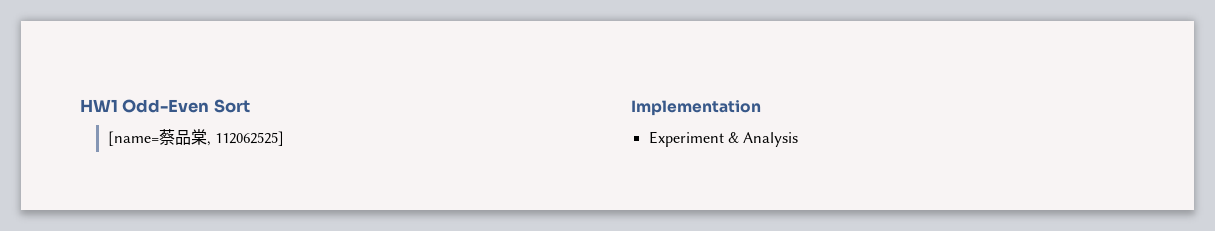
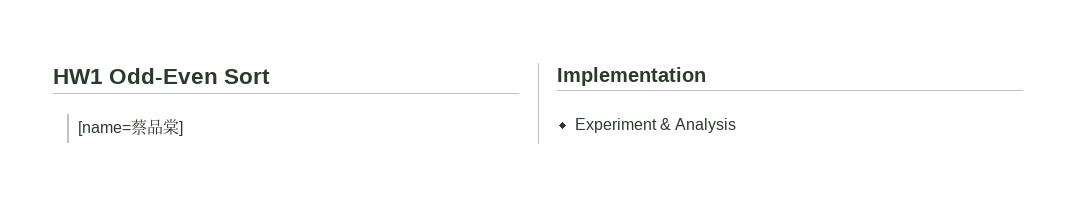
[206,131,284,146] , 112062525] -> [179,121,184,136] ]

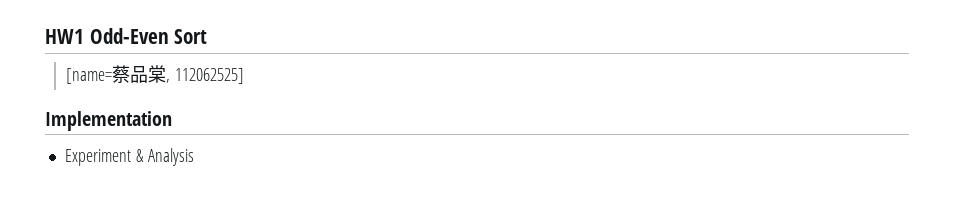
[179,121,184,136] ] -> [166,68,245,84] , 112062525]

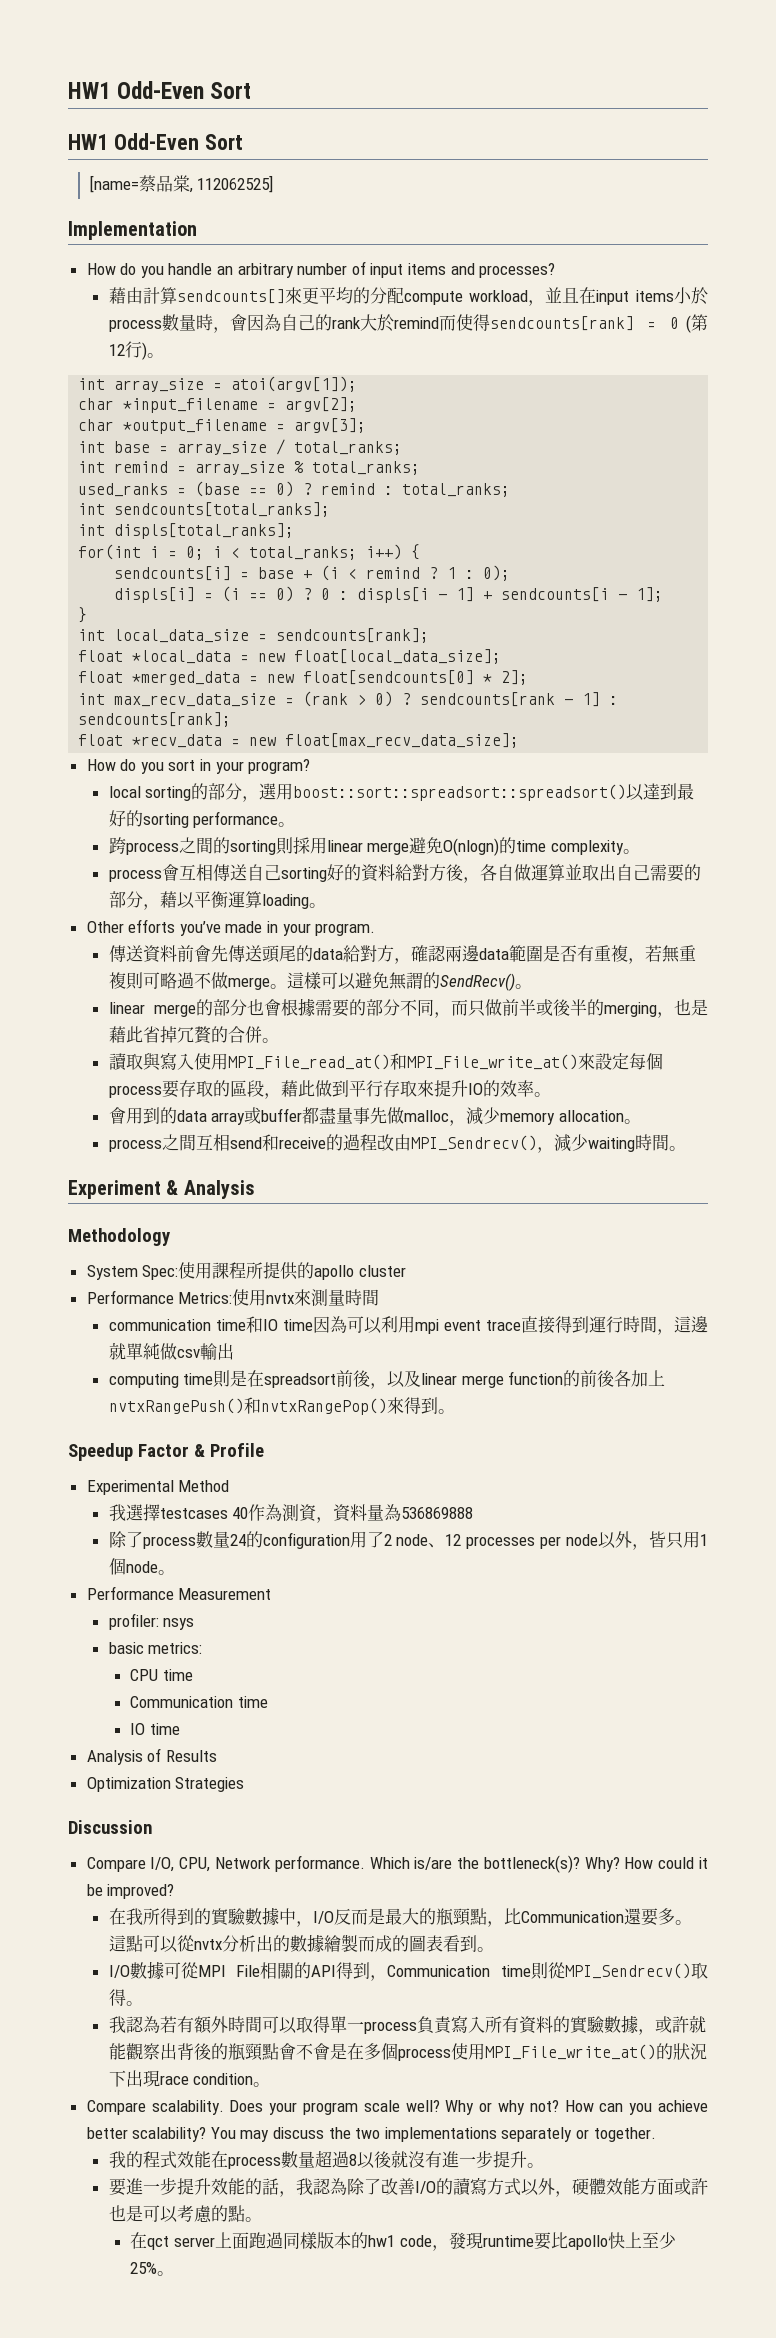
[45,28,208,44] HW1 Odd-Even Sort -> [68,81,252,99] [68,133,243,150] HW1 Odd-Even Sort // HW1 Odd-Even Sort
[64,148,194,166] Experiment & Analysis -> [86,261,556,278] [108,287,708,306] [108,314,708,333] [108,341,164,360] [78,376,358,392] [78,397,358,413] [78,418,367,434] [78,439,403,455] [78,461,421,475] [78,481,511,497] [78,502,331,517] [78,523,295,539] [78,544,421,560] [114,565,511,581] [114,586,664,603] [78,607,88,623] [78,628,430,643] [78,649,502,664] [78,670,529,685] [78,691,619,707] [78,712,232,727] [78,733,520,748] [86,759,311,774] [108,783,695,802] [108,810,296,828] [108,837,640,856] [108,864,701,883] [108,891,326,910] [86,919,376,936] [108,945,696,964] [108,972,532,991] [108,998,708,1018] [108,1026,279,1044] [108,1052,663,1071] [108,1080,551,1099] [108,1107,641,1126] [108,1134,686,1153] [68,1180,255,1199] [68,1228,170,1246] [86,1262,406,1280] [86,1289,380,1307] [108,1316,708,1335] [108,1342,234,1360] [108,1370,666,1389] [108,1397,455,1415] [68,1443,264,1461] [86,1480,230,1495] [108,1504,474,1523] [108,1531,708,1550] [108,1558,175,1575] [86,1586,272,1600] [108,1613,195,1630] [108,1642,203,1654] [130,1669,193,1681] [130,1696,268,1708] [130,1723,180,1735] [86,1748,217,1765] [86,1777,245,1792] [68,1820,152,1834] [86,1855,708,1873] [86,1884,175,1899] [108,1907,692,1927] [108,1934,494,1953] [108,1961,708,1981] [108,1989,143,2006] [108,2015,706,2035] [108,2043,707,2061] [108,2070,271,2087] [86,2100,709,2115] [86,2127,656,2142] [108,2150,544,2169] [108,2177,708,2197] [108,2205,262,2223] [130,2232,676,2251] [130,2262,175,2276] How do you handle an arbitrary number of input items and processes? // 藉由計算sendcounts[]來更平均的分配compute workload，並且在input items小於process數量時，會因為自己的rank大於remind而使得sendcounts[rank] = 0 (第12行)。 // int array_size = atoi(argv[1]); // char *input_filename = argv[2]; // char *output_filename = argv[3]; // int base = array_size / total_ranks; // int remind = array_size % total_ranks; // used_ranks = (base == 0) ? remind : total_ranks; // int sendcounts[total_ranks]; // int displs[total_ranks]; // for(int i = 0; i < total_ranks; i++) { // sendcounts[i] = base + (i < remind ? 1 : 0); // displs[i] = (i == 0) ? 0 : displs[i - 1] + sendcounts[i - 1]; // } // int local_data_size = sendcounts[rank]; // float *local_data = new float[local_data_size]; // float *merged_data = new float[sendcounts[0] * 2]; // int max_recv_data_size = (rank > 0) ? sendcounts[rank - 1] : sendcounts[rank]; // float *recv_data = new float[max_recv_data_size]; // How do you sort in your program? // local sorting的部分，選用boost::sort::spreadsort::spreadsort()以達到最好的sorting performance。 // 跨process之間的sorting則採用linear merge避免O(nlogn)的time complexity。 // process會互相傳送自己sorting好的資料給對方後，各自做運算並取出自己需要的部分，藉以平衡運算loading。 // Other efforts you’ve made in your program. // 傳送資料前會先傳送頭尾的data給對方，確認兩邊data範圍是否有重複，若無重複則可略過不做merge。這樣可以避免無謂的SendRecv()。 // linear merge的部分也會根據需要的部分不同，而只做前半或後半的merging，也是藉此省掉冗贅的合併。 // 讀取與寫入使用MPI_File_read_at()和MPI_File_write_at()來設定每個process要存取的區段，藉此做到平行存取來提升IO的效率。 // 會用到的data array或buffer都盡量事先做malloc，減少memory allocation。 // process之間互相send和receive的過程改由MPI_Sendrecv()，減少waiting時間。 // Experiment & Analysis // Methodology // System Spec:使用課程所提供的apollo cluster // Performance Metrics:使用nvtx來測量時間 // communication time和IO time因為可以利用mpi event trace直接得到運行時間，這邊就單純做csv輸出 // computing time則是在spreadsort前後，以及linear merge function的前後各加上nvtxRangePush()和nvtxRangePop()來得到。 // Speedup Factor & Profile // Experimental Method // 我選擇testcases 40作為測資，資料量為536869888 // 除了process數量24的configuration用了2 node、12 processes per node以外，皆只用1個node。 // Performance Measurement // profiler: nsys // basic metrics: // CPU time // Communication time // IO time // Analysis of Results // Optimization Strategies // Discussion // Compare I/O, CPU, Network performance. Which is/are the bottleneck(s)? Why? How could it be improved? // 在我所得到的實驗數據中，I/O反而是最大的瓶頸點，比Communication還要多。這點可以從nvtx分析出的數據繪製而成的圖表看到。 // I/O數據可從MPI File相關的API得到，Communication time則從MPI_Sendrecv()取得。 // 我認為若有額外時間可以取得單一process負責寫入所有資料的實驗數據，或許就能觀察出背後的瓶頸點會不會是在多個process使用MPI_File_write_at()的狀況下出現race condition。 // Compare scalability. Does your program scale well? Why or why not? How can you achieve better scalability? You may discuss the two implementations separately or together. // 我的程式效能在process數量超過8以後就沒有進一步提升。 // 要進一步提升效能的話，我認為除了改善I/O的讀寫方式以外，硬體效能方面或許也是可以考慮的點。 // 在qct server上面跑過同樣版本的hw1 code，發現runtime要比apollo快上至少25%。

